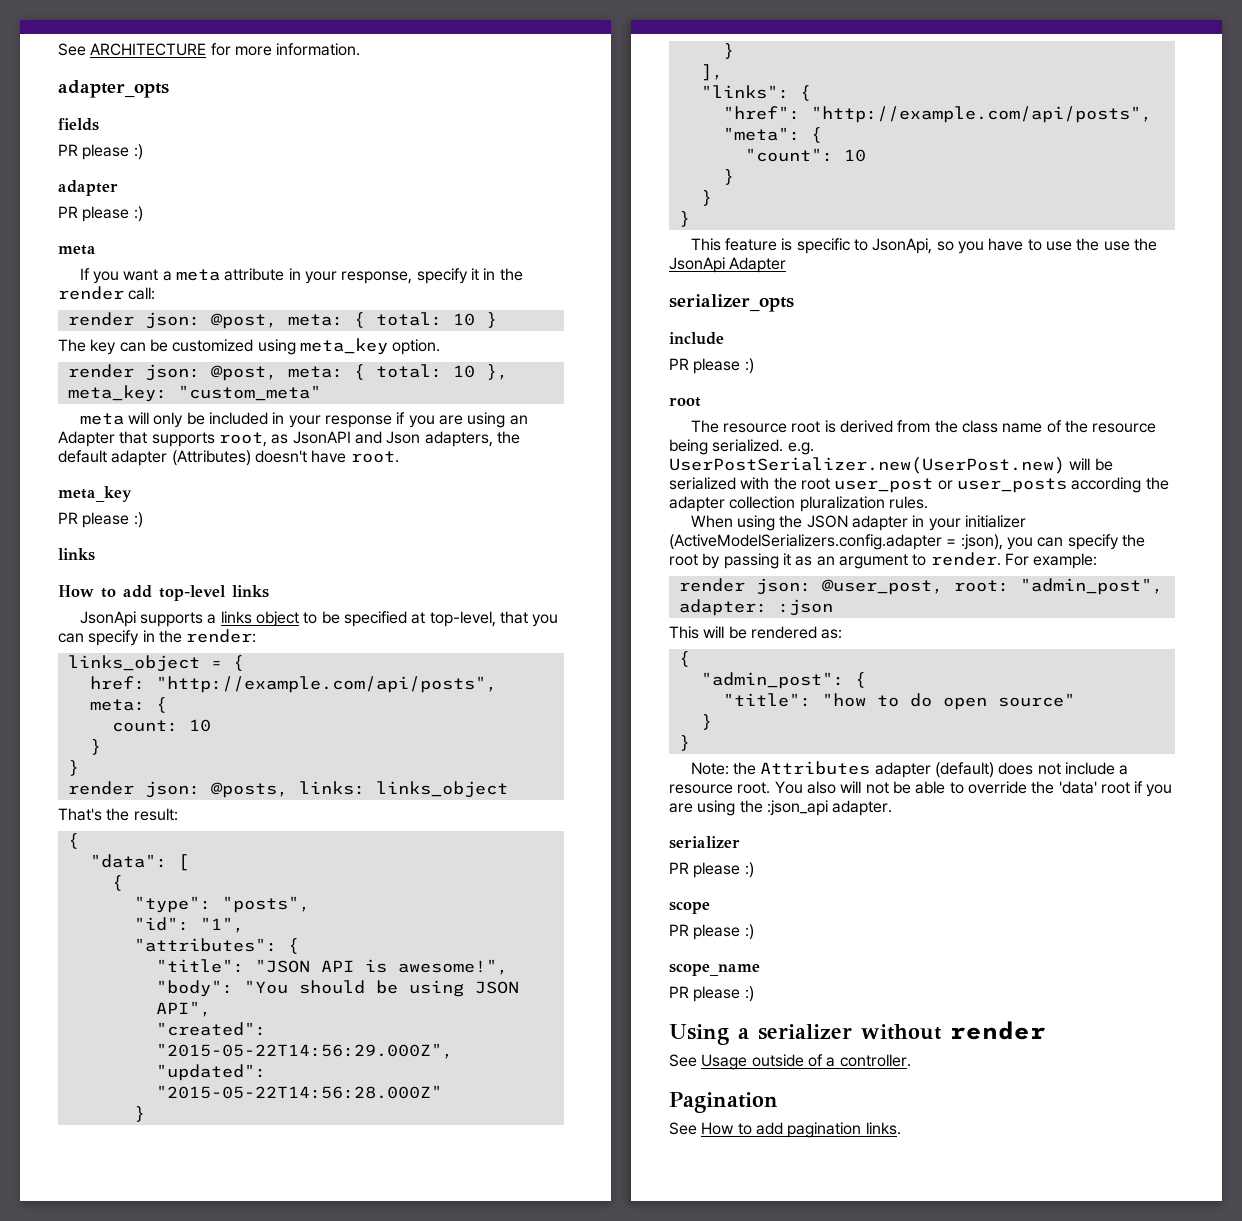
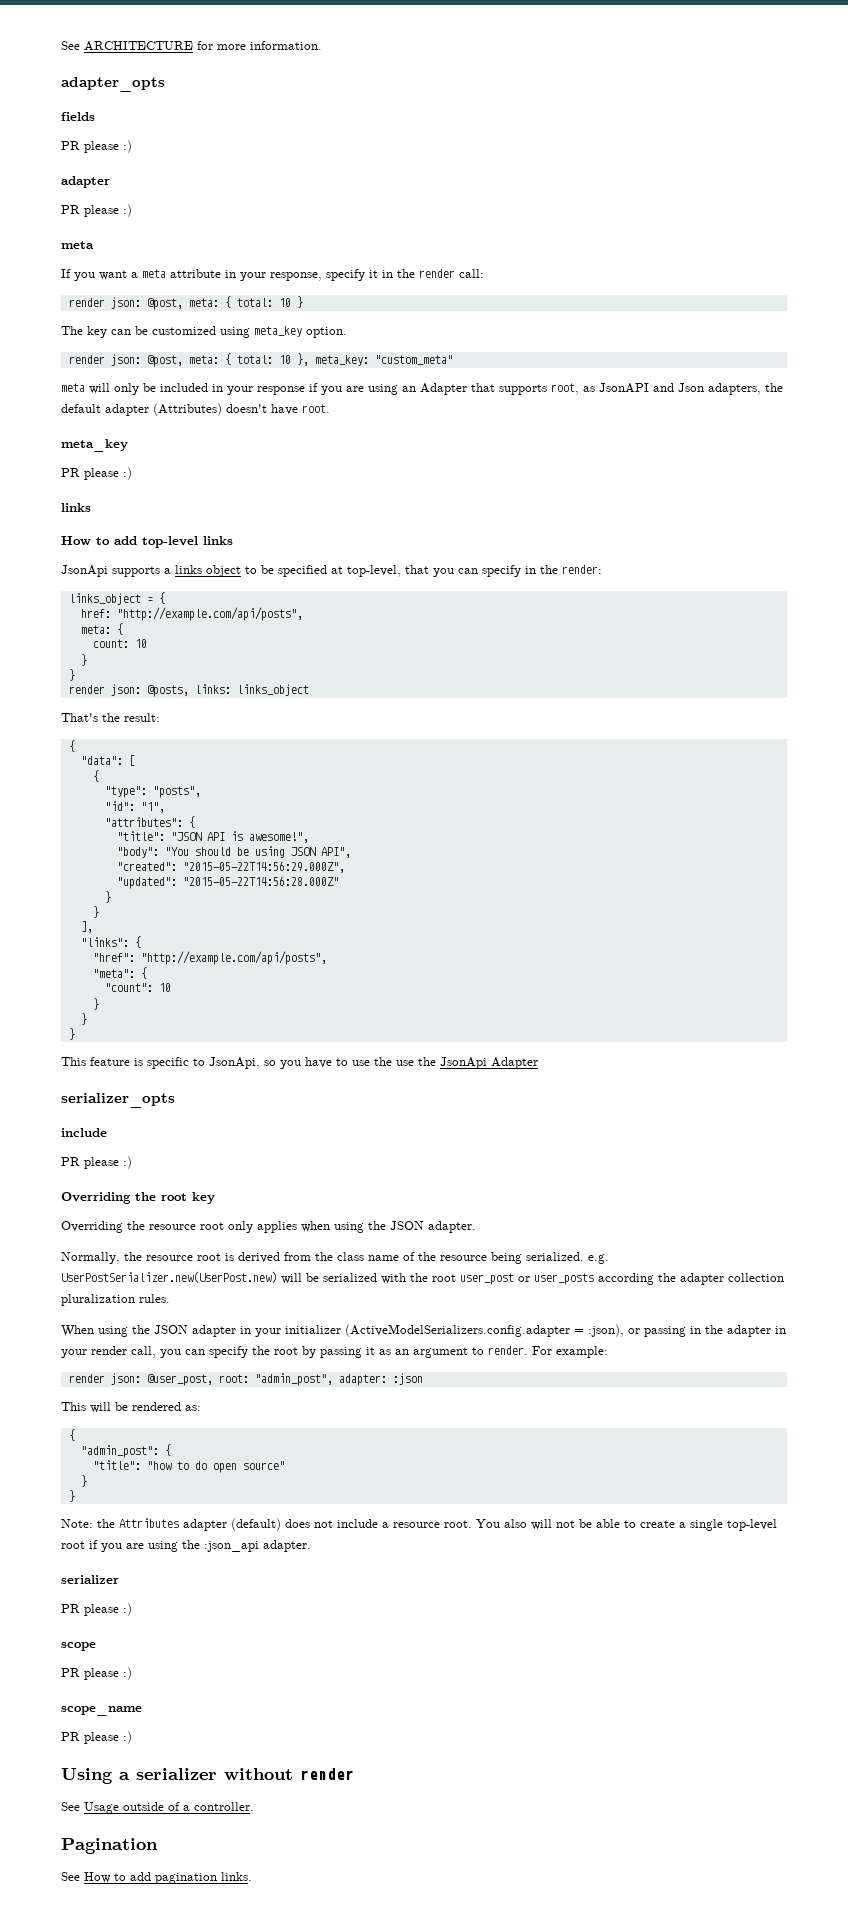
[669,397,701,407] [690,420,719,433] root // The -> [61,1192,215,1204] [61,1221,476,1233] [61,1252,142,1264] Overriding the root key // Overriding the resource root only applies when using the JSON adapter. // Normally, the
(1003, 542) none -> [628,1325,786,1337] [61,1346,156,1358] or passing in the adapter in your render call,
[967,781,1097,794] override the 'data' -> [640,1519,777,1531] create a single top-level

